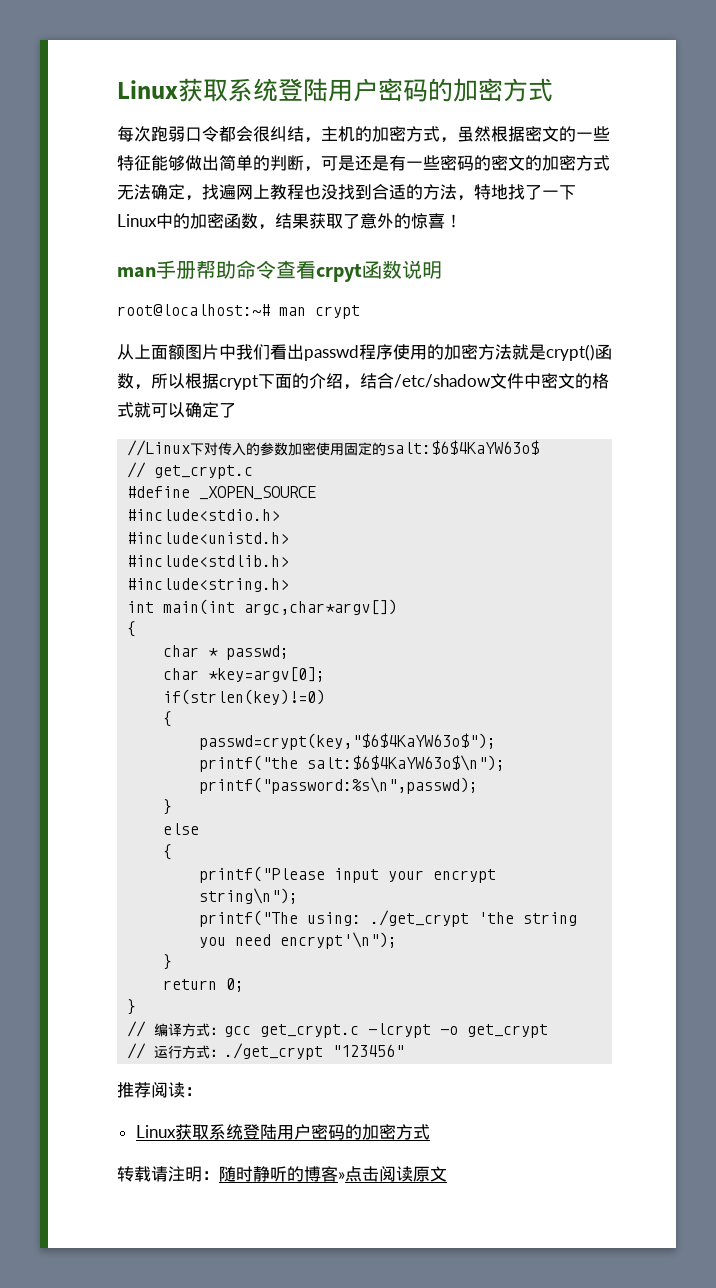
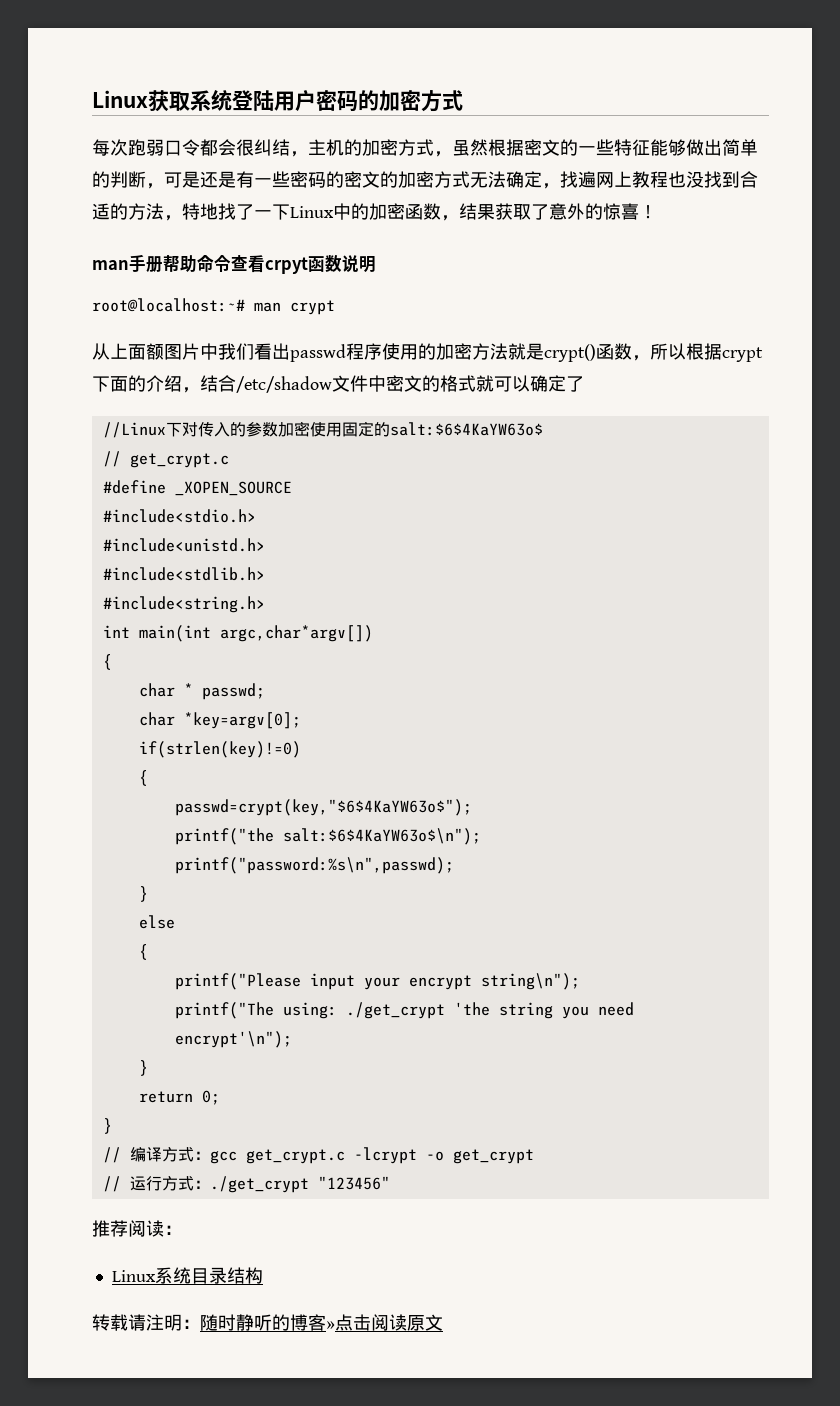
[174,1124,430,1140] 获取系统登陆用户密码的加密方式 -> [154,1267,263,1284] 系统目录结构

